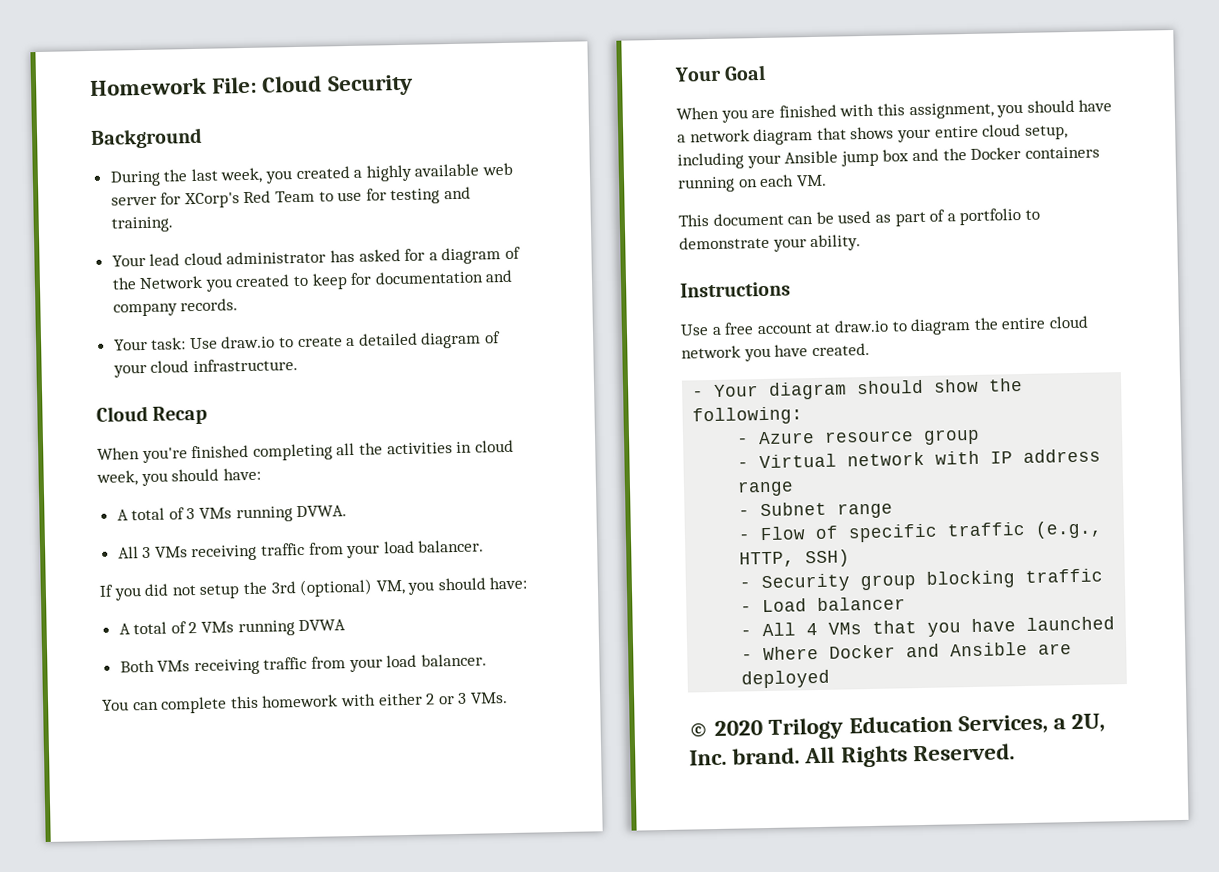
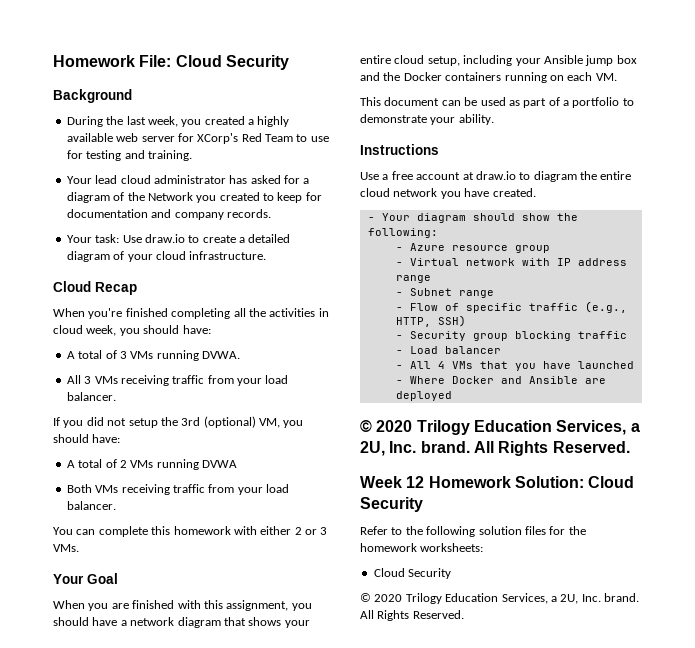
(1015, 752) none -> [360,476,635,488] [360,497,423,512] [360,526,586,537] [360,543,484,552] [373,568,452,579] [360,593,639,604] [360,610,464,621] // Week 12 Homework Solution: Cloud Security // Refer to the following solution files for the homework worksheets: // Cloud Security // © 2020 Trilogy Education Services, a 2U, Inc. brand. All Rights Reserved.

